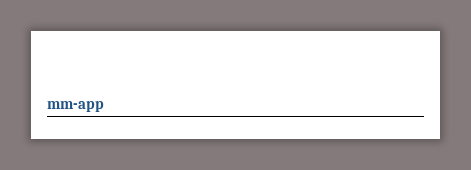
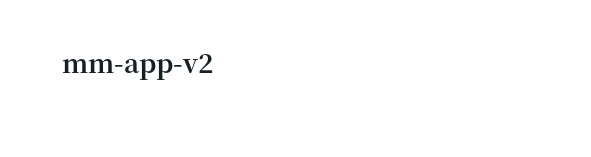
[47,101,104,112] mm-app -> [62,54,213,80] mm-app-v2

